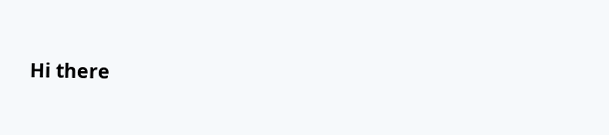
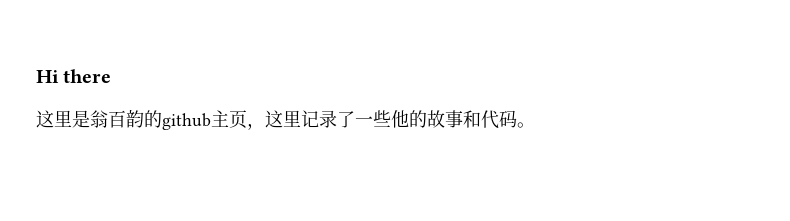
(112, 70) none -> [36,109,535,130] // 这里是翁百韵的github主页，这里记录了一些他的故事和代码。

